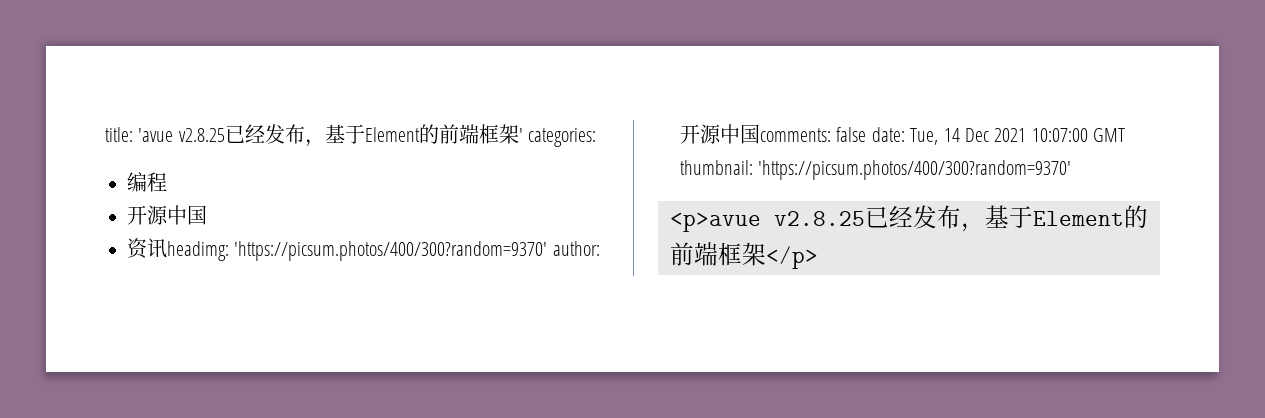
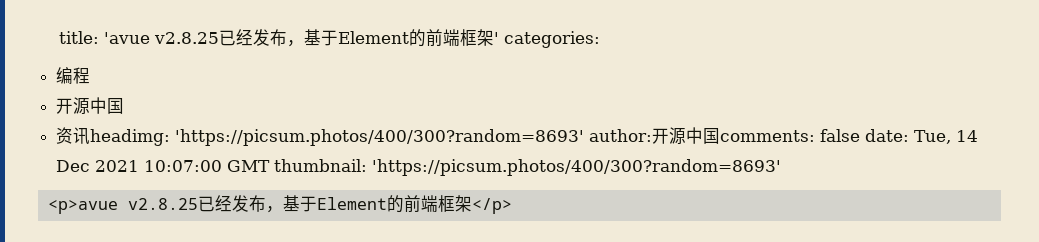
[234,241,548,261] 'https://picsum.photos/400/300?random=9370' -> [175,129,585,146] 'https://picsum.photos/400/300?random=8693'
[758,160,1072,180] 'https://picsum.photos/400/300?random=9370' -> [372,159,782,176] 'https://picsum.photos/400/300?random=8693'

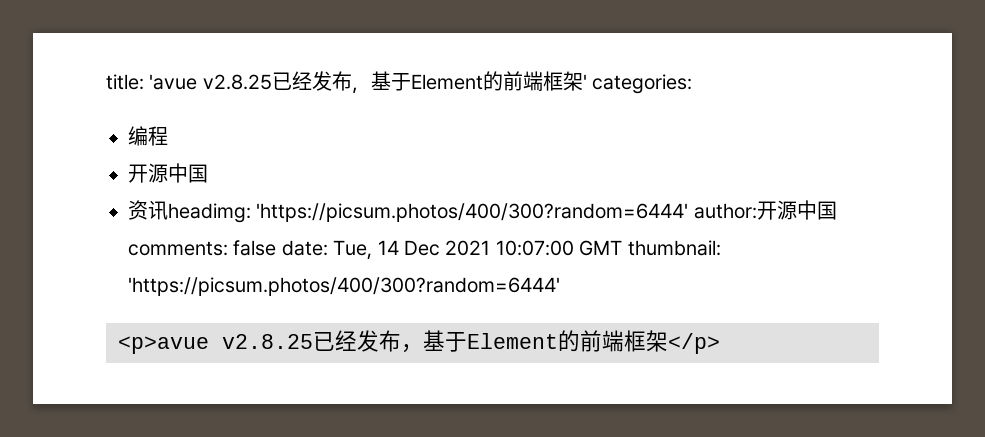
[175,129,585,146] 'https://picsum.photos/400/300?random=8693' -> [256,203,689,222] 'https://picsum.photos/400/300?random=6444'
[372,159,782,176] 'https://picsum.photos/400/300?random=8693' -> [128,277,560,296] 'https://picsum.photos/400/300?random=6444'

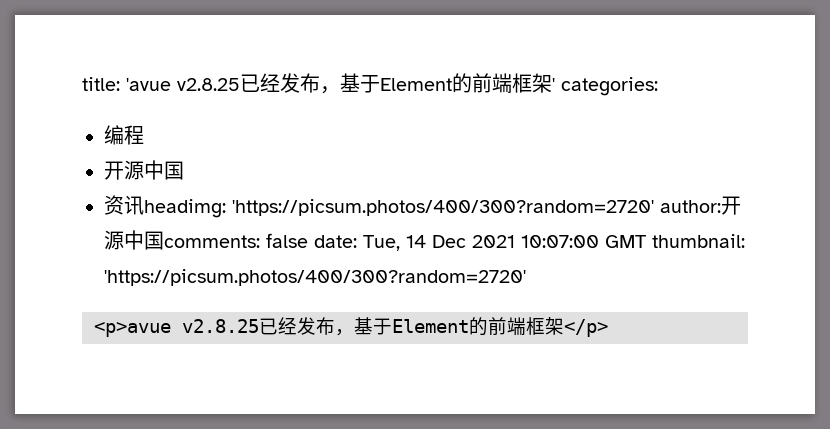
[256,203,689,222] 'https://picsum.photos/400/300?random=6444' -> [232,199,654,216] 'https://picsum.photos/400/300?random=2720'
[128,277,560,296] 'https://picsum.photos/400/300?random=6444' -> [104,269,526,286] 'https://picsum.photos/400/300?random=2720'

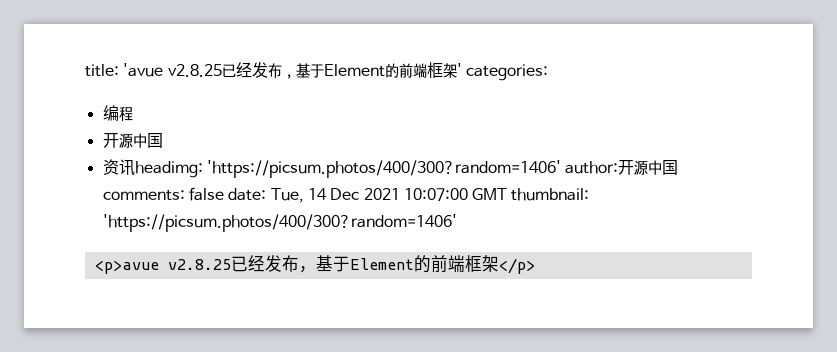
[232,199,654,216] 'https://picsum.photos/400/300?random=2720' -> [206,160,561,178] 'https://picsum.photos/400/300?random=1406'
[104,269,526,286] 'https://picsum.photos/400/300?random=2720' -> [102,214,457,232] 'https://picsum.photos/400/300?random=1406'

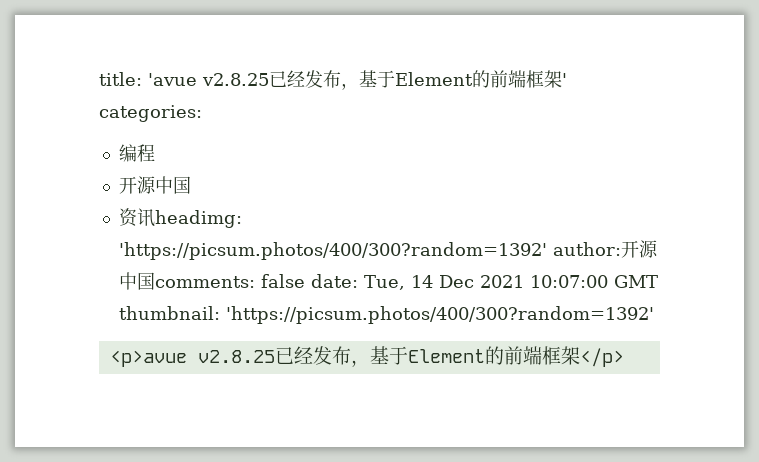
[206,160,561,178] 'https://picsum.photos/400/300?random=1406' -> [118,242,547,260] 'https://picsum.photos/400/300?random=1392'
[102,214,457,232] 'https://picsum.photos/400/300?random=1406' -> [225,306,654,324] 'https://picsum.photos/400/300?random=1392'

